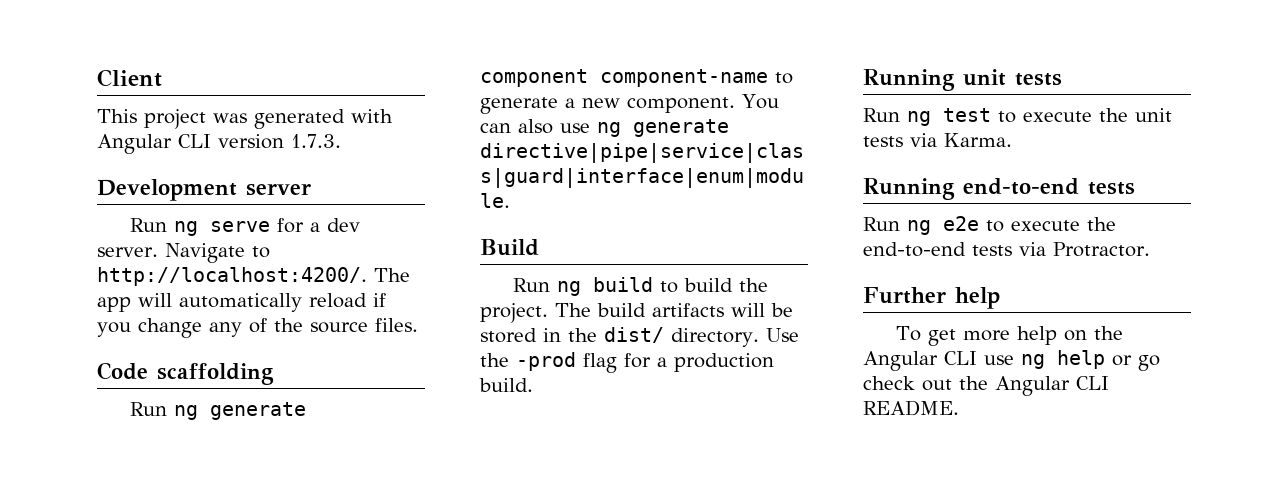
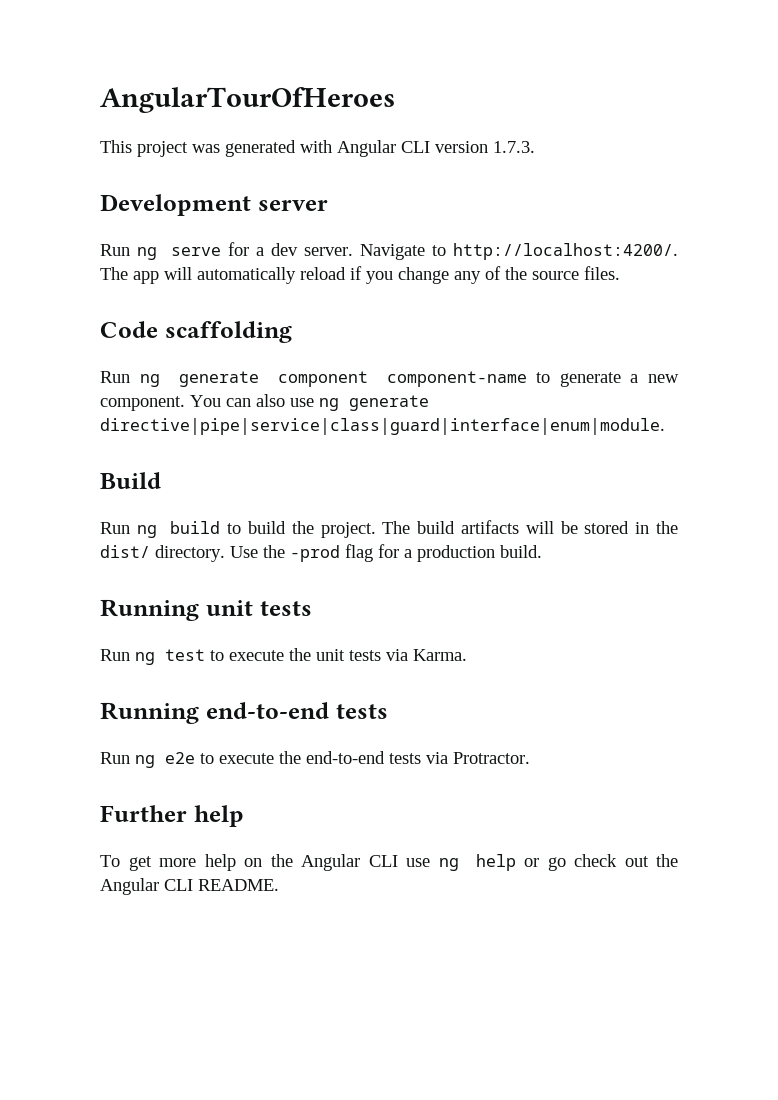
[97,69,162,87] Client -> [100,87,395,113] AngularTourOfHeroes

